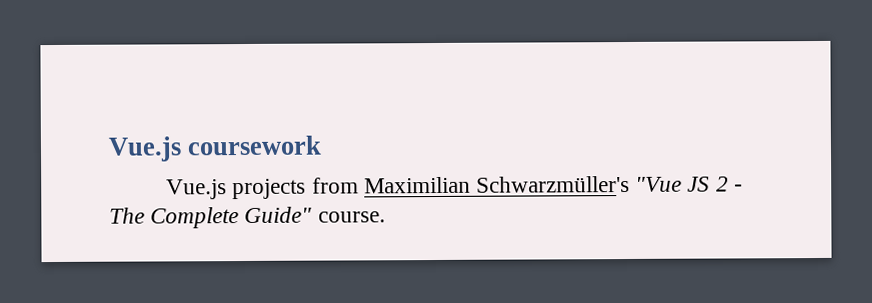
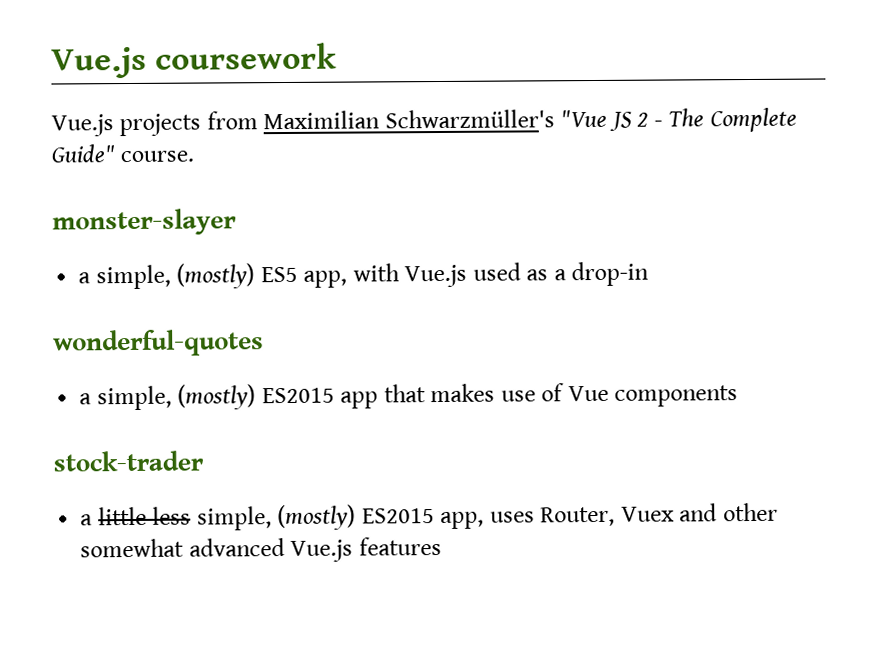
(386, 217) none -> [52,208,237,236] [78,261,650,290] [53,329,264,357] [79,383,739,411] [53,450,204,472] [80,502,778,531] [80,536,442,562] // monster-slayer // a simple, (mostly) ES5 app, with Vue.js used as a drop-in // wonderful-quotes // a simple, (mostly) ES2015 app that makes use of Vue components // stock-trader // a little less simple, (mostly) ES2015 app, uses Router, Vuex and other somewhat advanced Vue.js features

